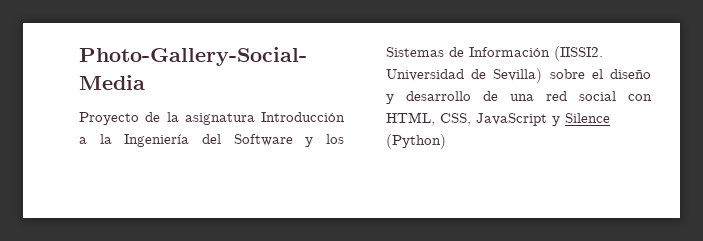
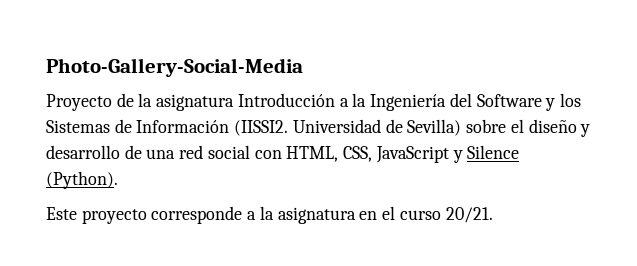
[386,134,446,149] (Python) -> [46,171,118,189] [46,206,493,224] (Python). // Este proyecto corresponde a la asignatura en el curso 20/21.

